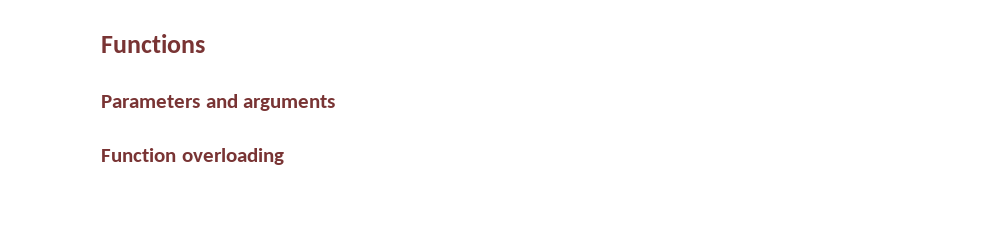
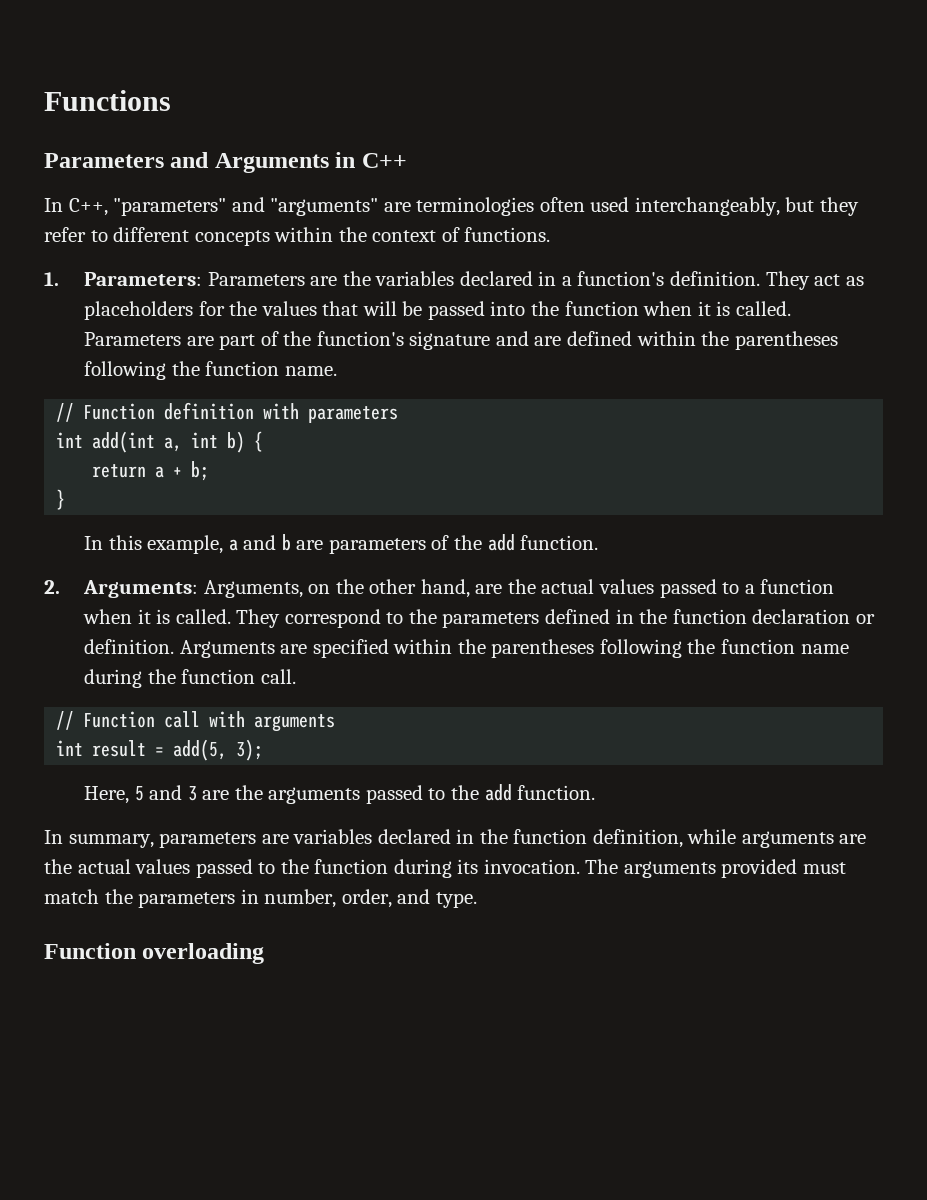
[243,95,336,111] arguments -> [214,152,407,173] [44,197,859,216] [44,227,551,246] [44,271,864,290] [84,301,791,320] [84,331,838,350] [84,361,337,380] [56,402,399,423] [56,431,264,453] [92,461,210,481] [56,489,66,510] [84,534,599,554] [44,579,835,598] [83,609,875,628] [84,639,849,658] [84,669,296,688] [56,711,336,732] [56,739,264,761] [84,784,596,804] [44,829,867,848] [44,859,846,878] [44,889,477,908] Arguments in C++ // In C++, "parameters" and "arguments" are terminologies often used interchangeably, but they refer to different concepts within the context of functions. // 1. Parameters: Parameters are the variables declared in a function's definition. They act as placeholders for the values that will be passed into the function when it is called. Parameters are part of the function's signature and are defined within the parentheses following the function name. // // Function definition with parameters // int add(int a, int b) { // return a + b; // } // In this example, a and b are parameters of the add function. // 2. Arguments: Arguments, on the other hand, are the actual values passed to a function when it is called. They correspond to the parameters defined in the function declaration or definition. Arguments are specified within the parentheses following the function name during the function call. // // Function call with arguments // int result = add(5, 3); // Here, 5 and 3 are the arguments passed to the add function. // In summary, parameters are variables declared in the function definition, while arguments are the actual values passed to the function during its invocation. The arguments provided must match the parameters in number, order, and type.

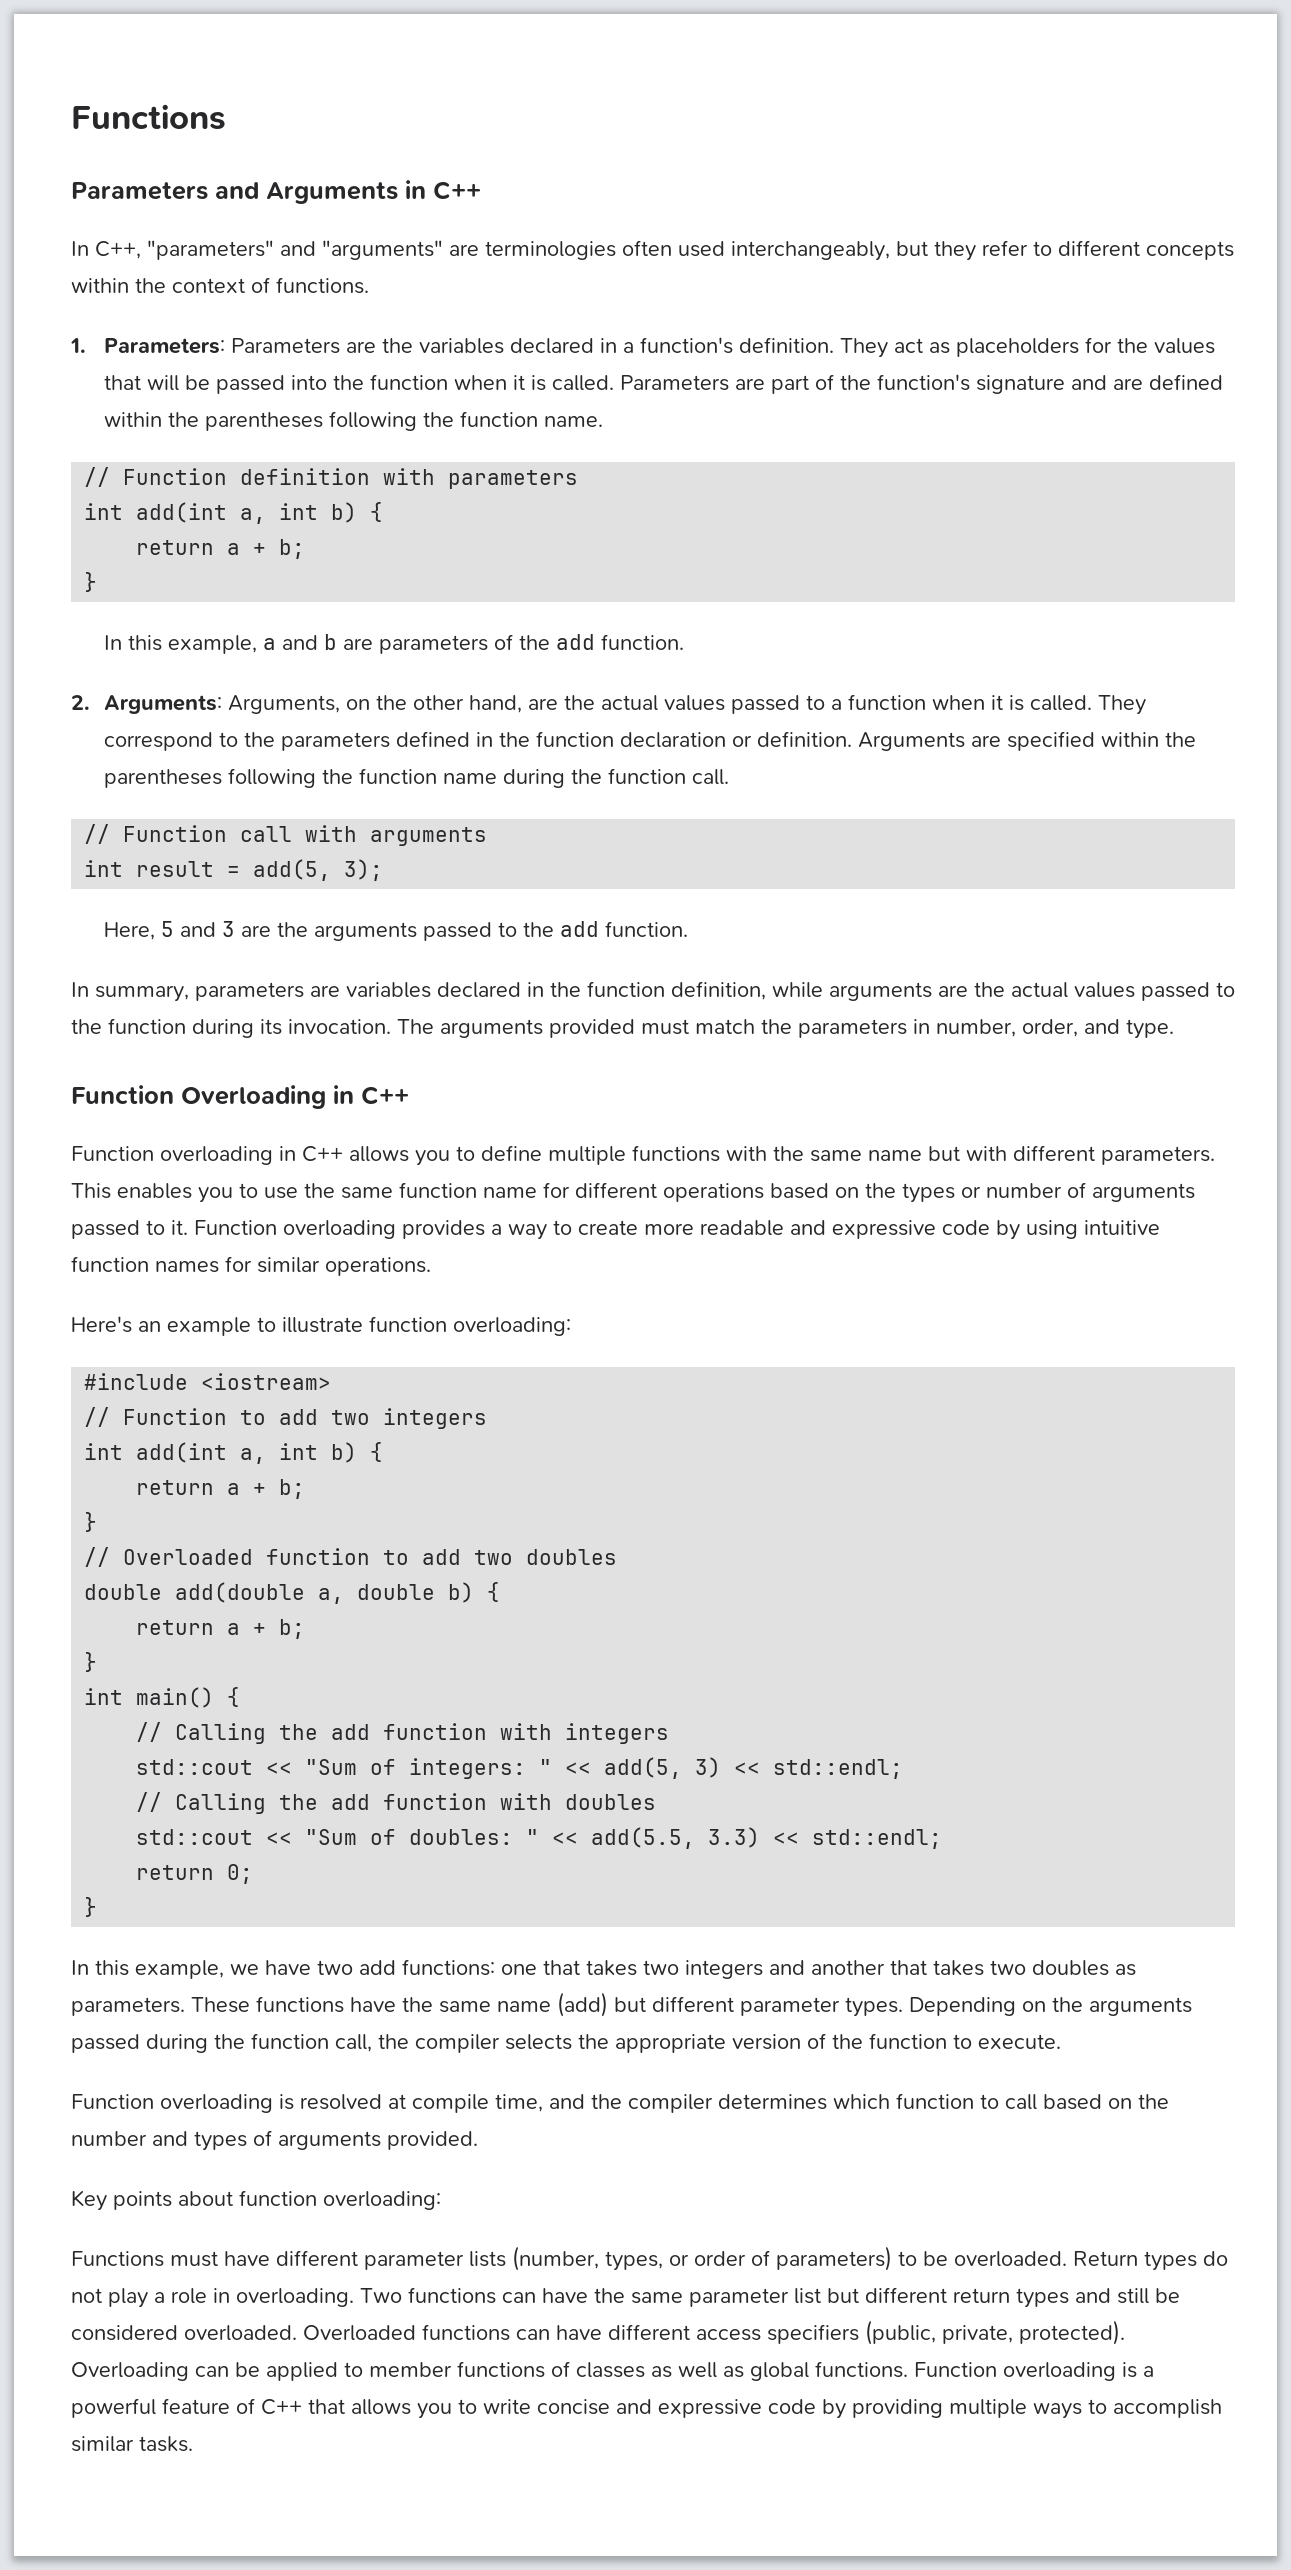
[142,943,265,964] overloading -> [181,1085,409,1109] [71,1145,1215,1166] [71,1182,1195,1203] [71,1220,1160,1240] [71,1256,431,1276] [71,1316,571,1336] [84,1373,332,1390] [84,1407,488,1429] [84,1442,384,1464] [136,1479,306,1499] [84,1512,98,1532] [84,1547,618,1567] [84,1582,501,1604] [136,1619,306,1639] [84,1652,98,1672] [84,1687,241,1708] [136,1722,670,1744] [136,1757,904,1779] [136,1792,657,1814] [136,1827,943,1849] [136,1864,254,1884] [84,1897,98,1917] [71,1959,1136,1979] [71,1992,1192,2017] [71,2033,1061,2053] [71,2093,1169,2113] [71,2130,478,2151] [71,2190,441,2211] [71,2246,1228,2271] [71,2287,1180,2308] [71,2320,1125,2345] [71,2361,1154,2381] [71,2398,1222,2419] [71,2436,193,2452] Overloading in C++ // Function overloading in C++ allows you to define multiple functions with the same name but with different parameters. This enables you to use the same function name for different operations based on the types or number of arguments passed to it. Function overloading provides a way to create more readable and expressive code by using intuitive function names for similar operations. // Here's an example to illustrate function overloading: // #include <iostream> // // Function to add two integers // int add(int a, int b) { // return a + b; // } // // Overloaded function to add two doubles // double add(double a, double b) { // return a + b; // } // int main() { // // Calling the add function with integers // std::cout << "Sum of integers: " << add(5, 3) << std::endl; // // Calling the add function with doubles // std::cout << "Sum of doubles: " << add(5.5, 3.3) << std::endl; // return 0; // } // In this example, we have two add functions: one that takes two integers and another that takes two doubles as parameters. These functions have the same name (add) but different parameter types. Depending on the arguments passed during the function call, the compiler selects the appropriate version of the function to execute. // Function overloading is resolved at compile time, and the compiler determines which function to call based on the number and types of arguments provided. // Key points about function overloading: // Functions must have different parameter lists (number, types, or order of parameters) to be overloaded. Return types do not play a role in overloading. Two functions can have the same parameter list but different return types and still be considered overloaded. Overloaded functions can have different access specifiers (public, private, protected). Overloading can be applied to member functions of classes as well as global functions. Function overloading is a powerful feature of C++ that allows you to write concise and expressive code by providing multiple ways to accomplish similar tasks.

